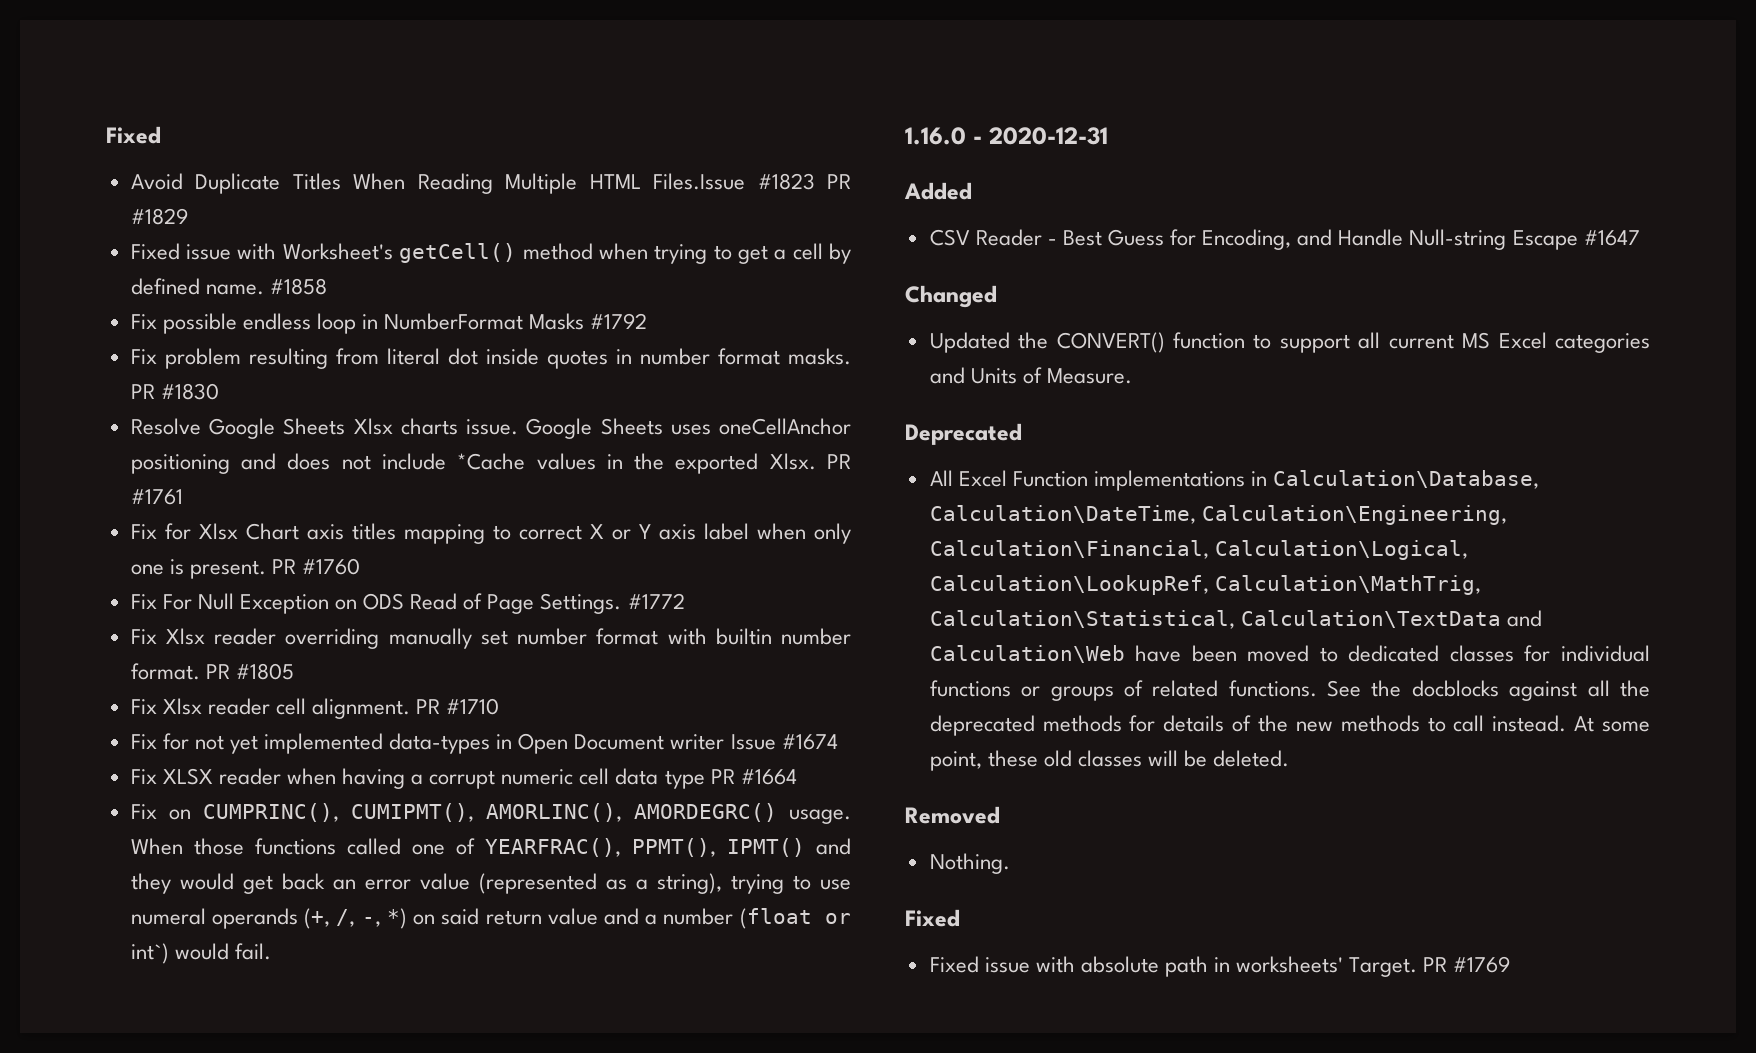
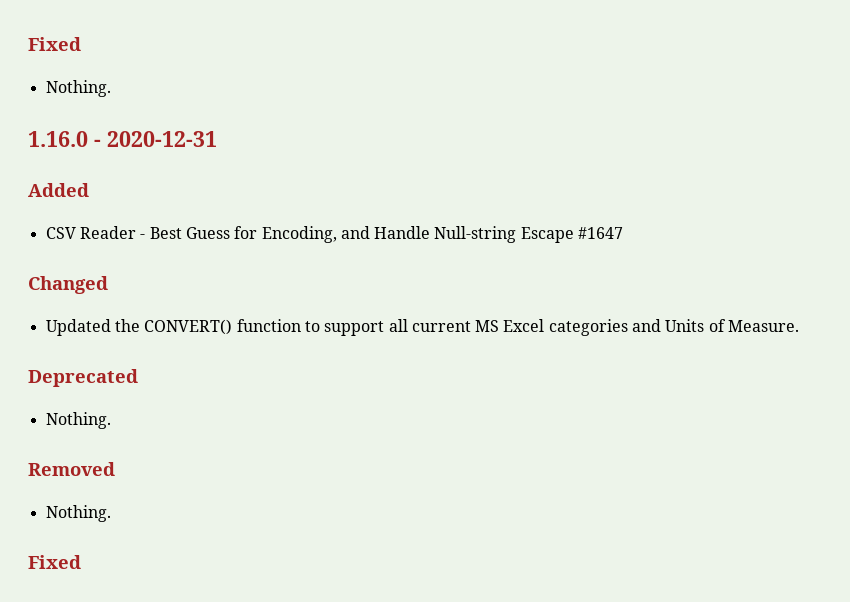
[106,126,161,144] [130,173,851,194] [130,208,188,225] [130,243,851,264] [130,278,327,295] [130,313,648,334] [130,348,851,369] [130,383,219,400] [130,418,851,439] [130,453,851,474] [130,489,183,505] [130,523,851,544] [130,558,361,579] [130,593,685,614] [130,628,852,649] [130,663,294,680] [130,698,500,719] [130,733,838,754] [130,768,797,789] [130,803,851,824] [130,838,852,857] [130,873,851,894] [130,908,851,929] [130,943,271,964] Fixed // Avoid Duplicate Titles When Reading Multiple HTML Files.Issue #1823 PR #1829 // Fixed issue with Worksheet's getCell() method when trying to get a cell by defined name. #1858 // Fix possible endless loop in NumberFormat Masks #1792 // Fix problem resulting from literal dot inside quotes in number format masks. PR #1830 // Resolve Google Sheets Xlsx charts issue. Google Sheets uses oneCellAnchor positioning and does not include *Cache values in the exported Xlsx. PR #1761 // Fix for Xlsx Chart axis titles mapping to correct X or Y axis label when only one is present. PR #1760 // Fix For Null Exception on ODS Read of Page Settings. #1772 // Fix Xlsx reader overriding manually set number format with builtin number format. PR #1805 // Fix Xlsx reader cell alignment. PR #1710 // Fix for not yet implemented data-types in Open Document writer Issue #1674 // Fix XLSX reader when having a corrupt numeric cell data type PR #1664 // Fix on CUMPRINC(), CUMIPMT(), AMORLINC(), AMORDEGRC() usage. When those functions called one of YEARFRAC(), PPMT(), IPMT() and they would get back an error value (represented as a string), trying to use numeral operands (+, /, -, *) on said return value and a number (float or int`) would fail. -> [28,37,81,51] [45,80,111,97] Fixed // Nothing.
[929,470,1540,491] [929,505,1507,525] [929,540,1468,560] [929,575,1481,595] [929,610,1542,629] [929,645,1650,663] [929,680,1650,701] [929,715,1650,736] [929,750,1290,771] [905,806,1000,824] [929,853,1010,874] [905,909,960,927] [929,956,1511,977] All Excel Function implementations in Calculation\Database, Calculation\DateTime, Calculation\Engineering, Calculation\Financial, Calculation\Logical, Calculation\LookupRef, Calculation\MathTrig, Calculation\Statistical, Calculation\TextData and Calculation\Web have been moved to dedicated classes for individual functions or groups of related functions. See the docblocks against all the deprecated methods for details of the new methods to call instead. At some point, these old classes will be deleted. // Removed // Nothing. // Fixed // Fixed issue with absolute path in worksheets' Target. PR #1769 -> [45,412,111,429] [28,462,115,476] [45,505,111,522] [28,555,81,569] Nothing. // Removed // Nothing. // Fixed

